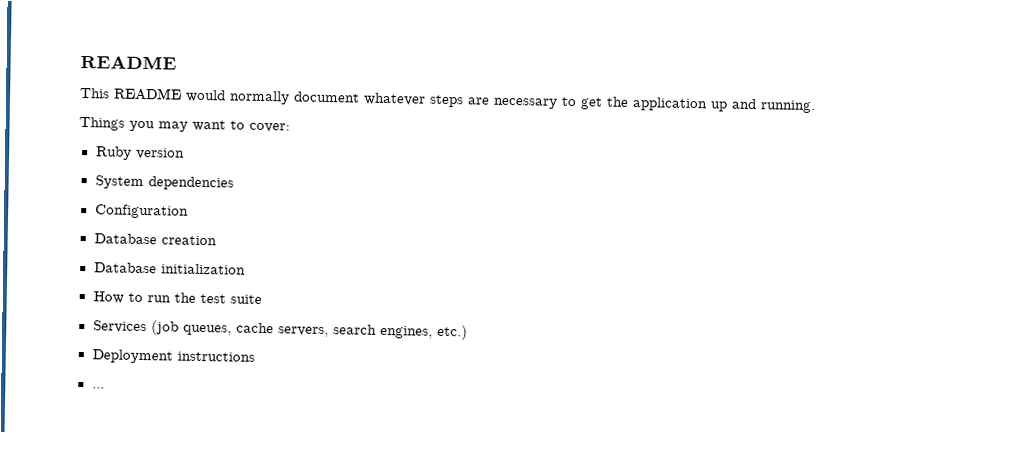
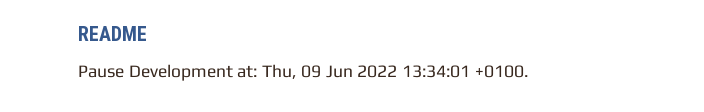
[80,87,816,114] [79,116,290,133] [95,146,185,160] [94,175,234,191] [94,204,189,219] [93,233,217,246] [93,262,246,275] [92,291,262,304] [92,320,468,341] [91,349,255,364] [91,387,105,389] This README would normally document whatever steps are necessary to get the application up and running. // Things you may want to cover: // Ruby version // System dependencies // Configuration // Database creation // Database initialization // How to run the test suite // Services (job queues, cache servers, search engines, etc.) // Deployment instructions // ... -> [78,64,528,81] Pause Development at: Thu, 09 Jun 2022 13:34:01 +0100.

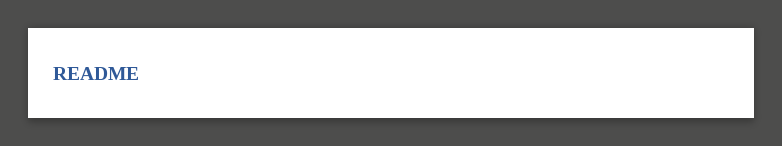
[78,64,528,81] // Pause Development at: Thu, 09 Jun 2022 13:34:01 +0100. -> (139, 73) none

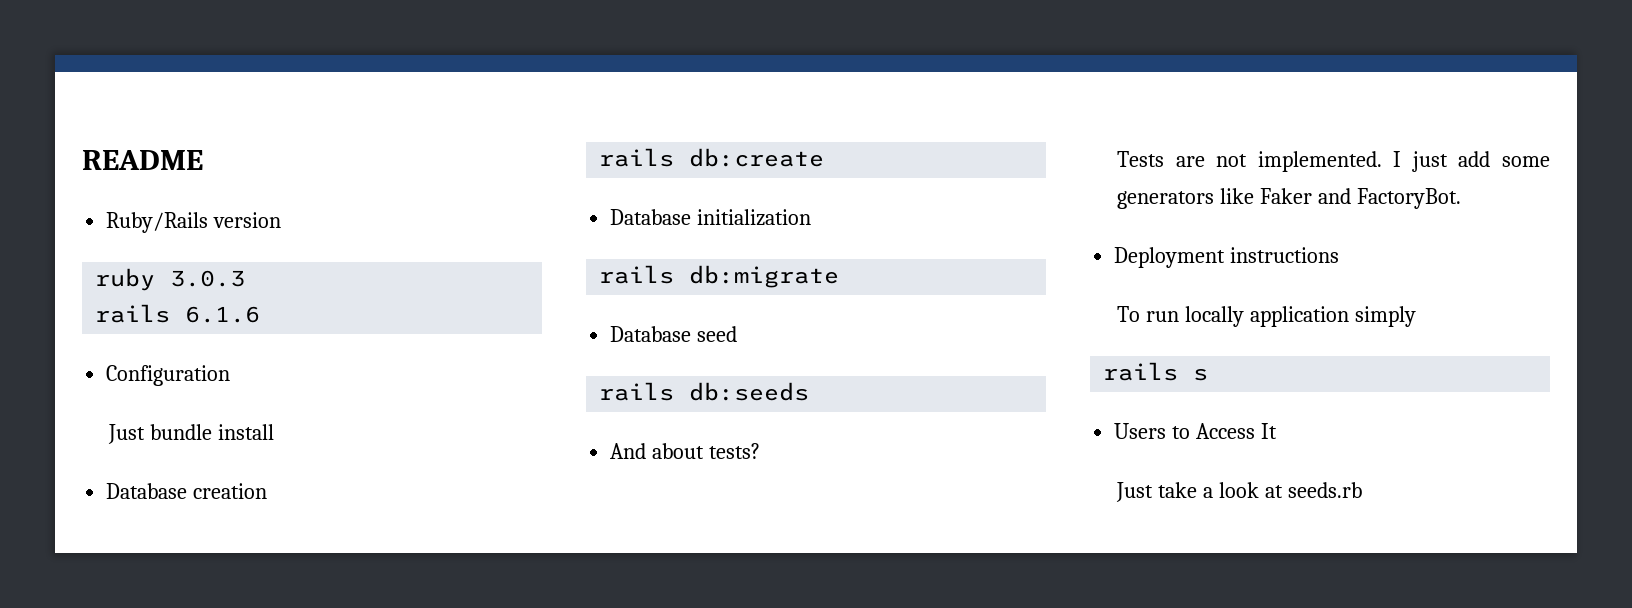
(139, 73) none -> [106,212,282,233] [95,268,246,291] [95,304,261,323] [106,365,231,386] [107,424,274,444] [106,483,268,499] [599,148,825,167] [610,209,812,226] [599,265,840,288] [610,326,738,342] [599,382,810,401] [610,443,761,459] [1116,151,1550,172] [1116,188,1461,209] [1114,247,1340,268] [1116,306,1416,327] [1103,362,1209,381] [1114,423,1278,439] [1115,482,1362,502] // Ruby/Rails version // ruby 3.0.3 // rails 6.1.6 // Configuration // Just bundle install // Database creation // rails db:create // Database initialization // rails db:migrate // Database seed // rails db:seeds // And about tests? // Tests are not implemented. I just add some generators like Faker and FactoryBot. // Deployment instructions // To run locally application simply // rails s // Users to Access It // Just take a look at seeds.rb

